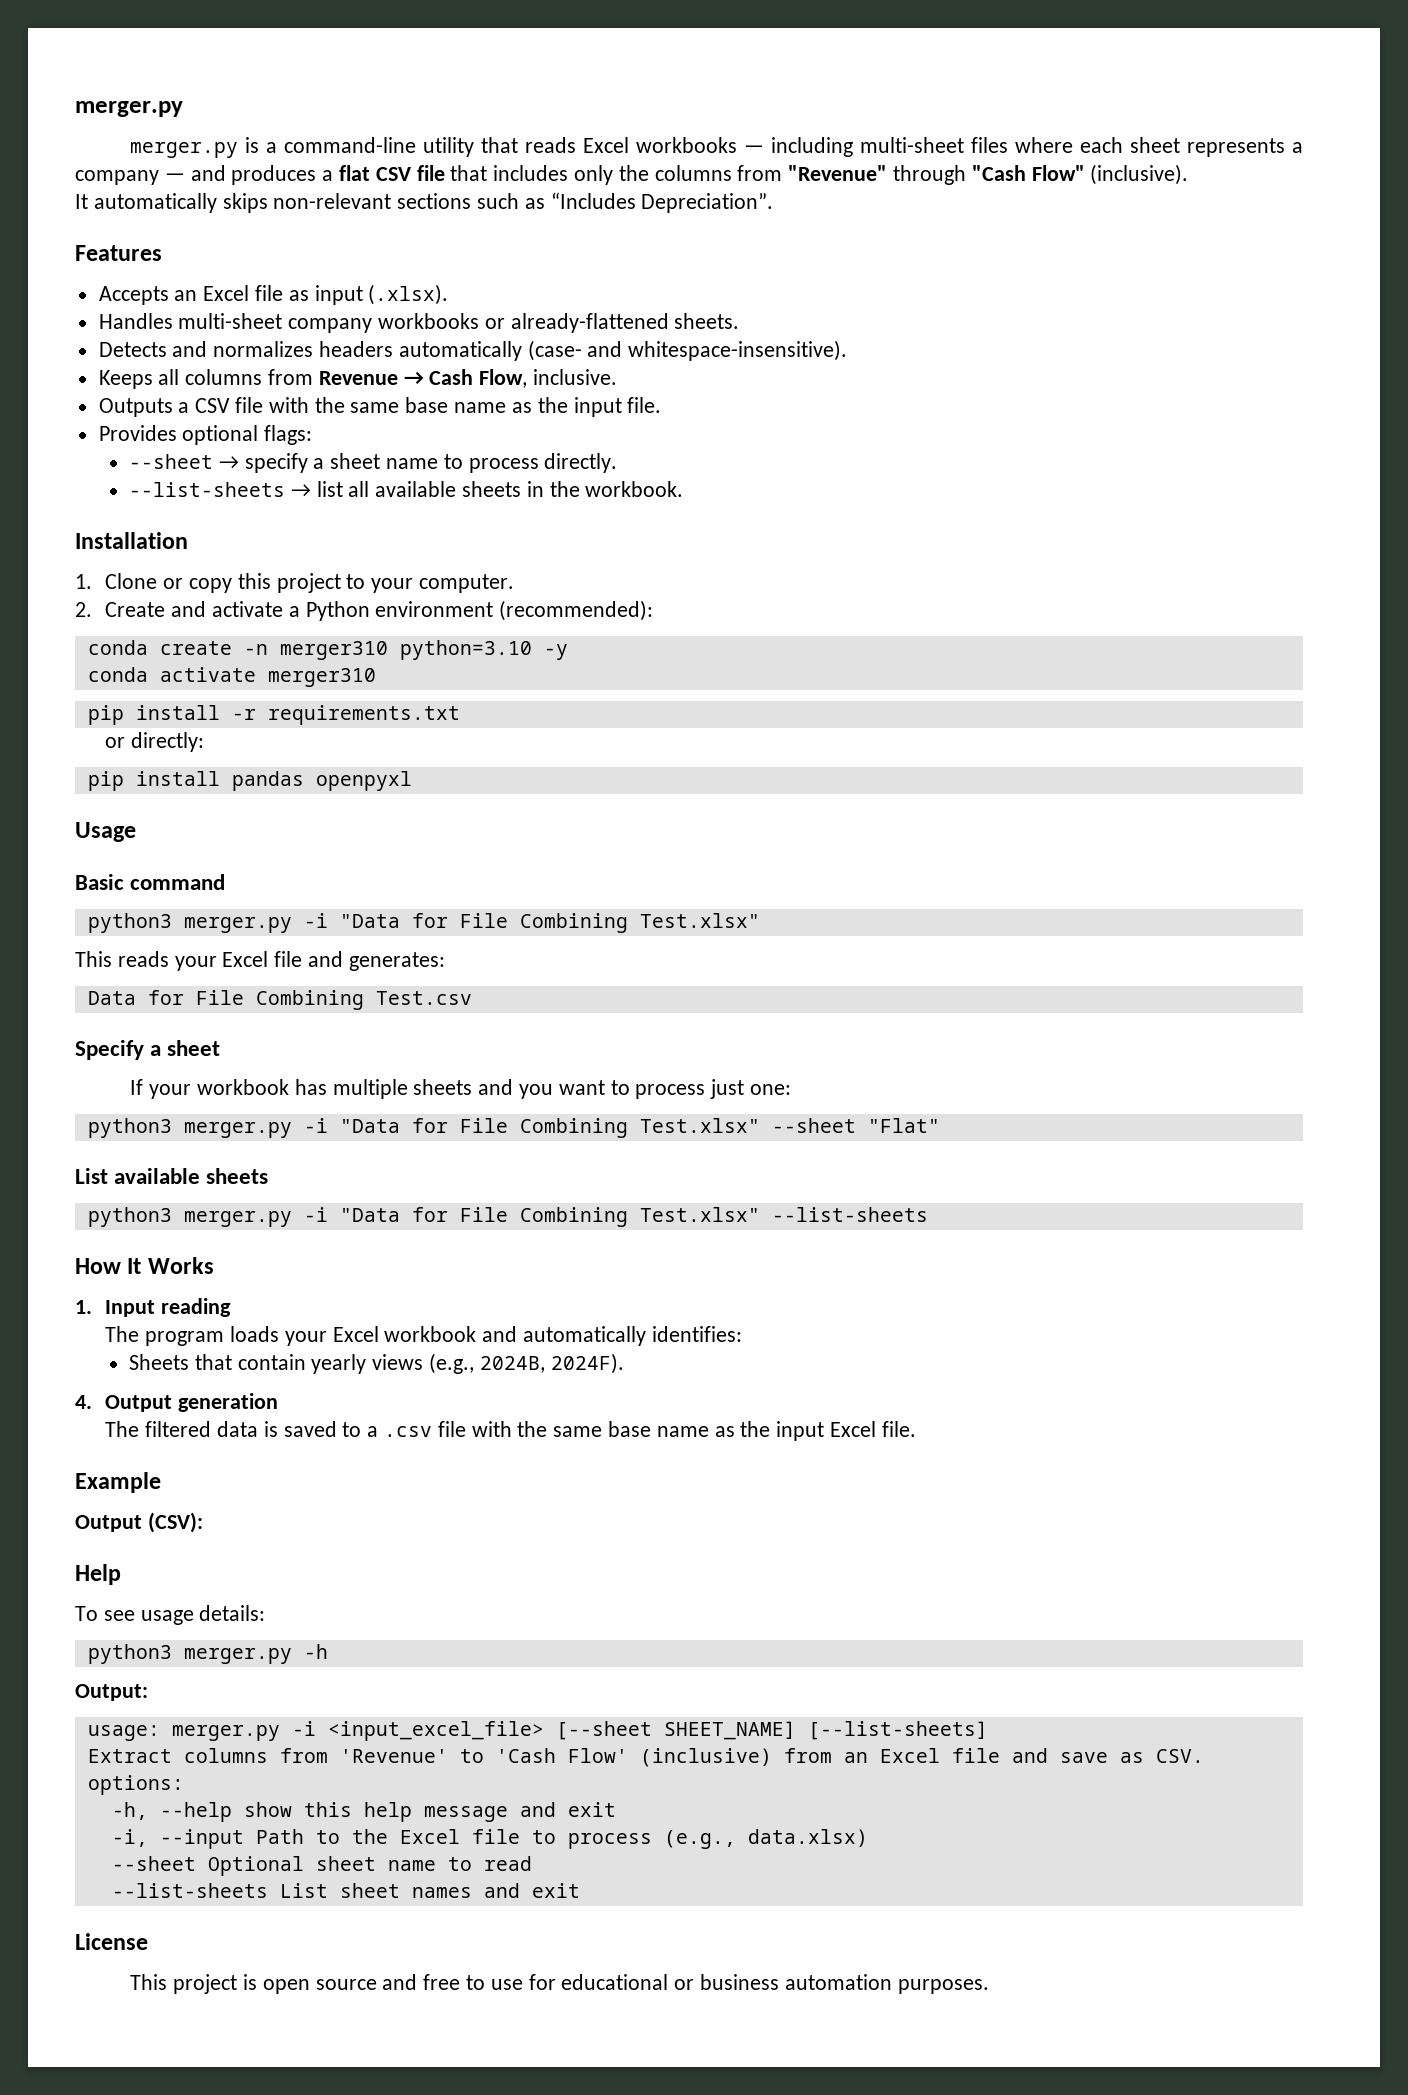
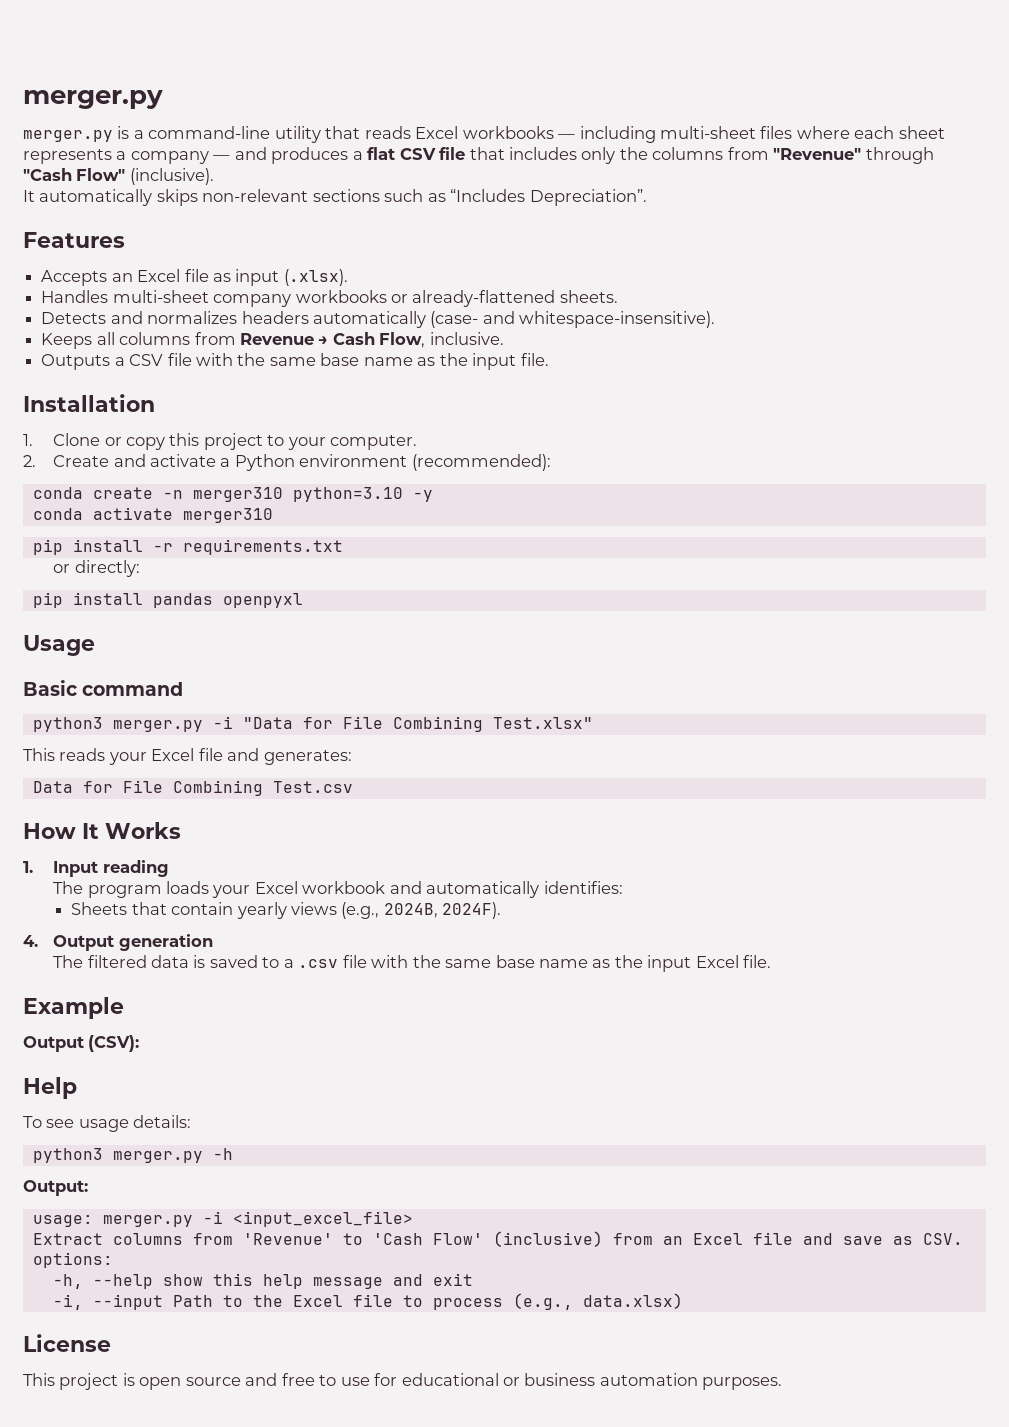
[98,425,313,445] [129,453,618,473] [129,481,684,497] // Provides optional flags: // --sheet → specify a sheet name to process directly. // --list-sheets → list all available sheets in the workbook. -> (549, 359) none
[75,1040,221,1060] [130,1079,791,1099] [87,1118,940,1138] [75,1168,269,1184] [87,1207,928,1227] // Specify a sheet // If your workbook has multiple sheets and you want to process just one: // python3 merger.py -i "Data for File Combining Test.xlsx" --sheet "Flat" // List available sheets // python3 merger.py -i "Data for File Combining Test.xlsx" --list-sheets -> (353, 787) none
[555,1721,988,1740] [--sheet SHEET_NAME] [--list-sheets] -> (413, 1219) none
[111,1856,532,1876] [111,1883,580,1898] // --sheet Optional sheet name to read // --list-sheets List sheet names and exit -> (683, 1301) none

